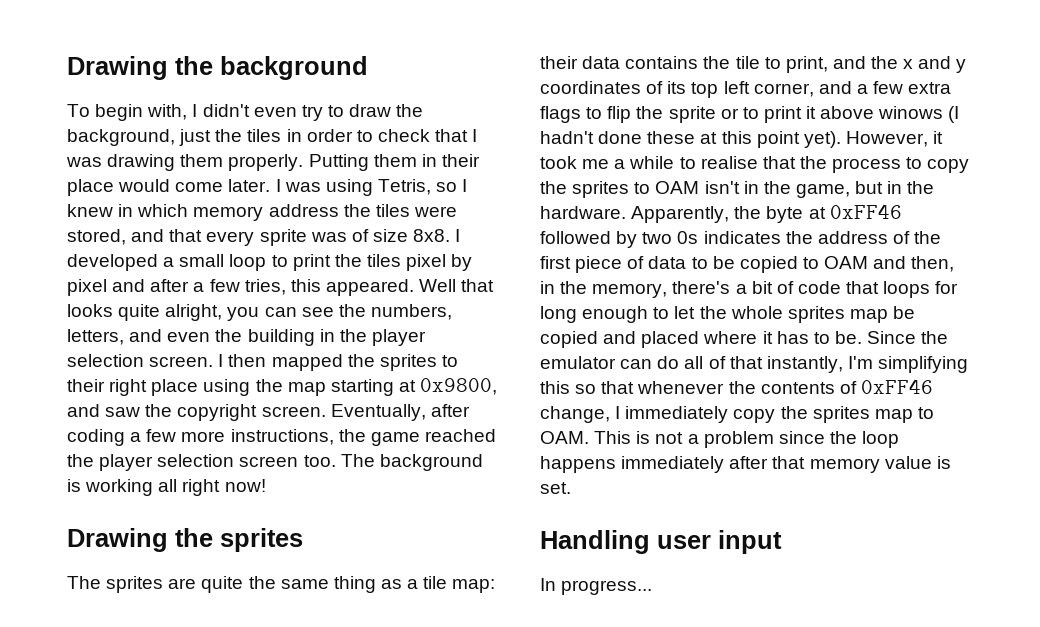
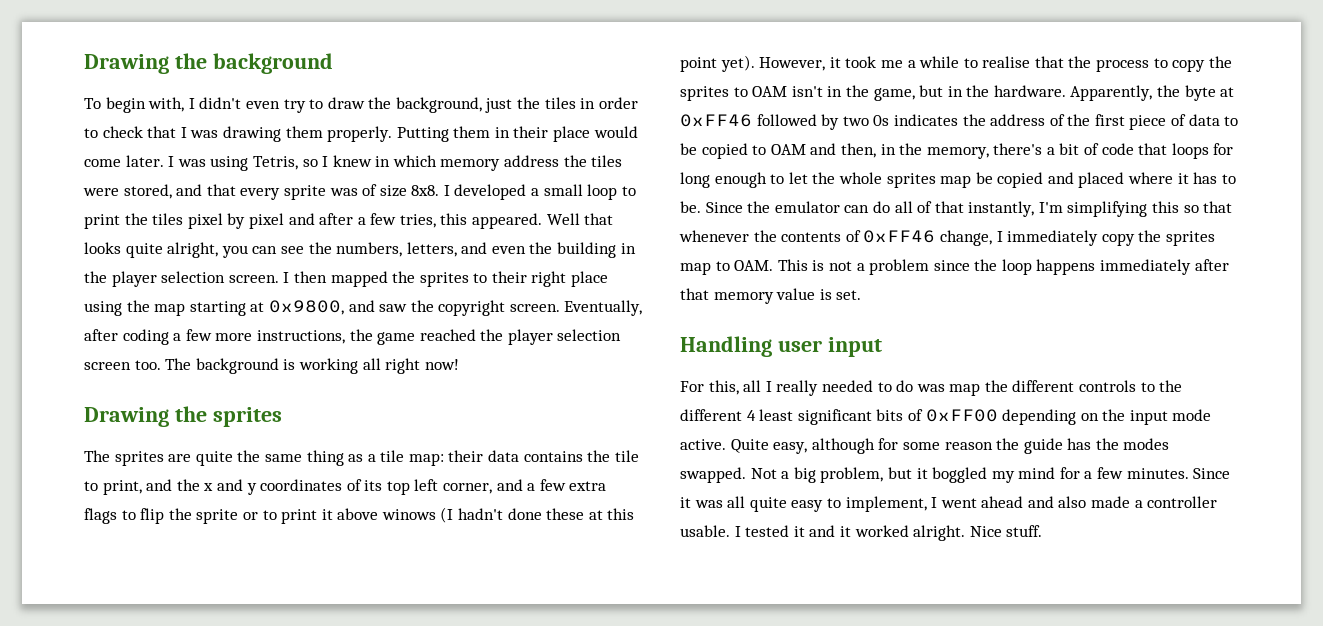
[540,578,653,595] In progress... -> [680,380,1183,396] [680,409,1212,425] [680,438,1170,454] [680,467,1231,483] [680,496,1218,512] [680,525,1043,541] For this, all I really needed to do was map the different controls to the different 4 least significant bits of 0xFF00 depending on the input mode active. Quite easy, although for some reason the guide has the modes swapped. Not a big problem, but it boggled my mind for a few minutes. Since it was all quite easy to implement, I went ahead and also made a controller usable. I tested it and it worked alright. Nice stuff.

